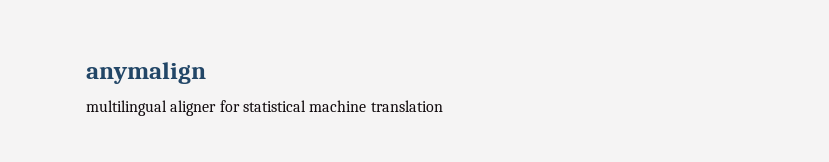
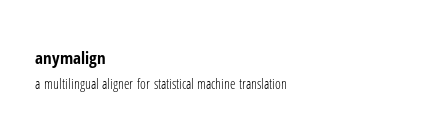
(206, 73) none -> [35,81,40,89] a

